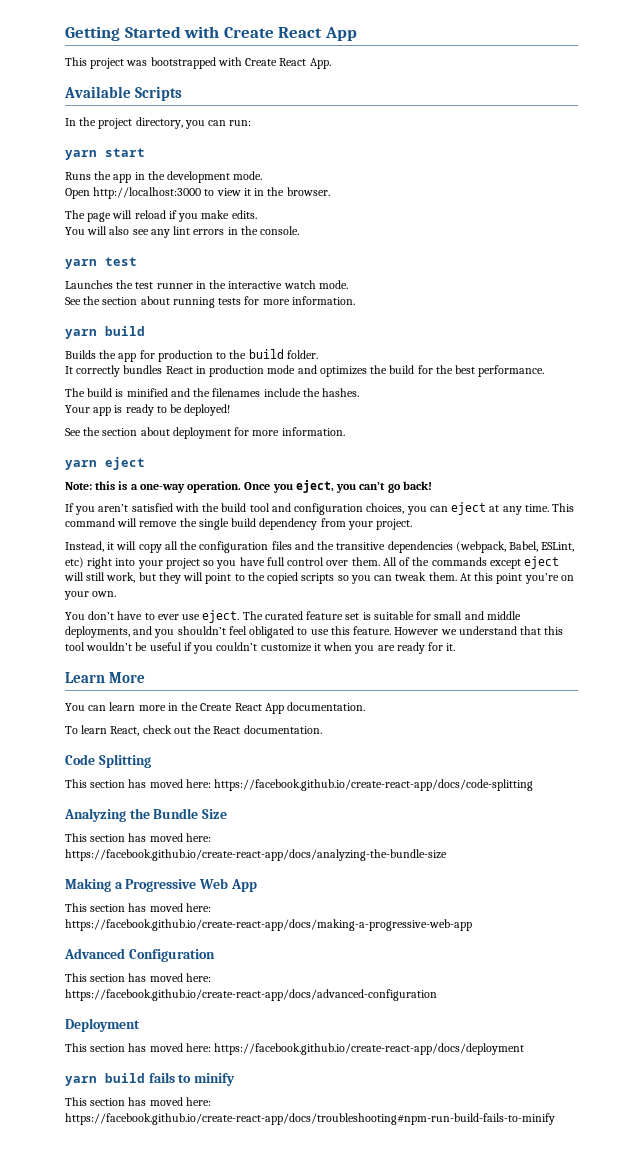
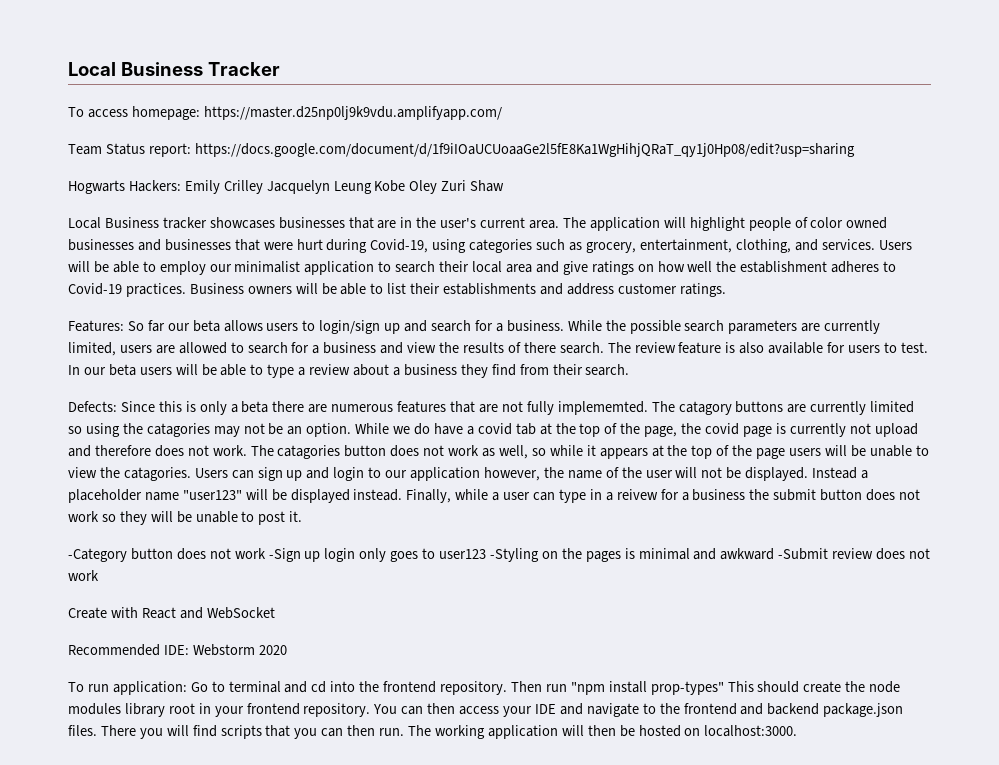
[65,26,357,41] [65,57,331,69] [64,86,183,101] [65,117,252,129] [65,148,145,160] [65,171,263,183] [65,187,330,199] [65,210,257,222] [65,226,300,238] [65,257,137,269] [65,280,348,289] [65,296,355,308] [65,326,145,339] [65,349,318,362] [65,365,545,377] [65,388,360,397] [65,404,231,416] [65,427,345,439] [65,457,145,470] [65,480,432,493] [65,502,575,515] [65,518,413,530] [65,541,575,553] [65,556,560,569] [64,572,574,584] [64,591,117,600] [65,610,521,623] [65,626,564,638] [65,642,456,654] [65,672,146,683] [65,702,366,714] [65,725,322,736] [65,754,151,768] [65,779,534,791] [64,808,227,822] [65,833,211,842] [65,849,447,861] [65,878,257,892] [65,903,211,912] [65,919,472,931] [64,948,215,962] [65,973,211,982] [65,989,437,1001] [65,1018,140,1032] [65,1043,525,1055] [65,1072,235,1086] [65,1097,211,1106] [65,1113,555,1125] Getting Started with Create React App // This project was bootstrapped with Create React App. // Available Scripts // In the project directory, you can run: // yarn start // Runs the app in the development mode. // Open http://localhost:3000 to view it in the browser. // The page will reload if you make edits. // You will also see any lint errors in the console. // yarn test // Launches the test runner in the interactive watch mode. // See the section about running tests for more information. // yarn build // Builds the app for production to the build folder. // It correctly bundles React in production mode and optimizes the build for the best performance. // The build is minified and the filenames include the hashes. // Your app is ready to be deployed! // See the section about deployment for more information. // yarn eject // Note: this is a one-way operation. Once you eject, you can’t go back! // If you aren’t satisfied with the build tool and configuration choices, you can eject at any time. This command will remove the single build dependency from your project. // Instead, it will copy all the configuration files and the transitive dependencies (webpack, Babel, ESLint, etc) right into your project so you have full control over them. All of the commands except eject will still work, but they will point to the copied scripts so you can tweak them. At this point you’re on your own. // You don’t have to ever use eject. The curated feature set is suitable for small and middle deployments, and you shouldn’t feel obligated to use this feature. However we understand that this tool wouldn’t be useful if you couldn’t customize it when you are ready for it. // Learn More // You can learn more in the Create React App documentation. // To learn React, check out the React documentation. // Code Splitting // This section has moved here: https://facebook.github.io/create-react-app/docs/code-splitting // Analyzing the Bundle Size // This section has moved here: https://facebook.github.io/create-react-app/docs/analyzing-the-bundle-size // Making a Progressive Web App // This section has moved here: https://facebook.github.io/create-react-app/docs/making-a-progressive-web-app // Advanced Configuration // This section has moved here: https://facebook.github.io/create-react-app/docs/advanced-configuration // Deployment // This section has moved here: https://facebook.github.io/create-react-app/docs/deployment // yarn build fails to minify // This section has moved here: https://facebook.github.io/create-react-app/docs/troubleshooting#npm-run-build-fails-to-minify -> [68,62,280,76] [68,106,502,120] [68,143,855,157] [68,180,505,194] [68,217,888,231] [68,239,912,253] [68,261,897,275] [68,283,726,297] [68,320,881,334] [68,342,928,356] [68,364,630,378] [68,401,915,415] [68,423,918,437] [68,445,929,459] [68,467,869,481] [68,489,921,503] [68,511,303,525] [68,548,931,562] [68,570,99,581] [68,607,275,619] [68,644,287,656] [68,681,901,695] [68,703,904,717] [68,725,798,739] Local Business Tracker // To access homepage: https://master.d25np0lj9k9vdu.amplifyapp.com/ // Team Status report: https://docs.google.com/document/d/1f9iIOaUCUoaaGe2l5fE8Ka1WgHihjQRaT_qy1j0Hp08/edit?usp=sharing // Hogwarts Hackers: Emily Crilley Jacquelyn Leung Kobe Oley Zuri Shaw // Local Business tracker showcases businesses that are in the user's current area. The application will highlight people of color owned businesses and businesses that were hurt during Covid-19, using categories such as grocery, entertainment, clothing, and services. Users will be able to employ our minimalist application to search their local area and give ratings on how well the establishment adheres to Covid-19 practices. Business owners will be able to list their establishments and address customer ratings. // Features: So far our beta allows users to login/sign up and search for a business. While the possible search parameters are currently limited, users are allowed to search for a business and view the results of there search. The review feature is also available for users to test. In our beta users will be able to type a review about a business they find from their search. // Defects: Since this is only a beta there are numerous features that are not fully implememted. The catagory buttons are currently limited so using the catagories may not be an option. While we do have a covid tab at the top of the page, the covid page is currently not upload and therefore does not work. The catagories button does not work as well, so while it appears at the top of the page users will be unable to view the catagories. Users can sign up and login to our application however, the name of the user will not be displayed. Instead a placeholder name "user123" will be displayed instead. Finally, while a user can type in a reivew for a business the submit button does not work so they will be unable to post it. // -Category button does not work -Sign up login only goes to user123 -Styling on the pages is minimal and awkward -Submit review does not work // Create with React and WebSocket // Recommended IDE: Webstorm 2020 // To run application: Go to terminal and cd into the frontend repository. Then run "npm install prop-types" This should create the node modules library root in your frontend repository. You can then access your IDE and navigate to the frontend and backend package.json files. There you will find scripts that you can then run. The working application will then be hosted on localhost:3000.

